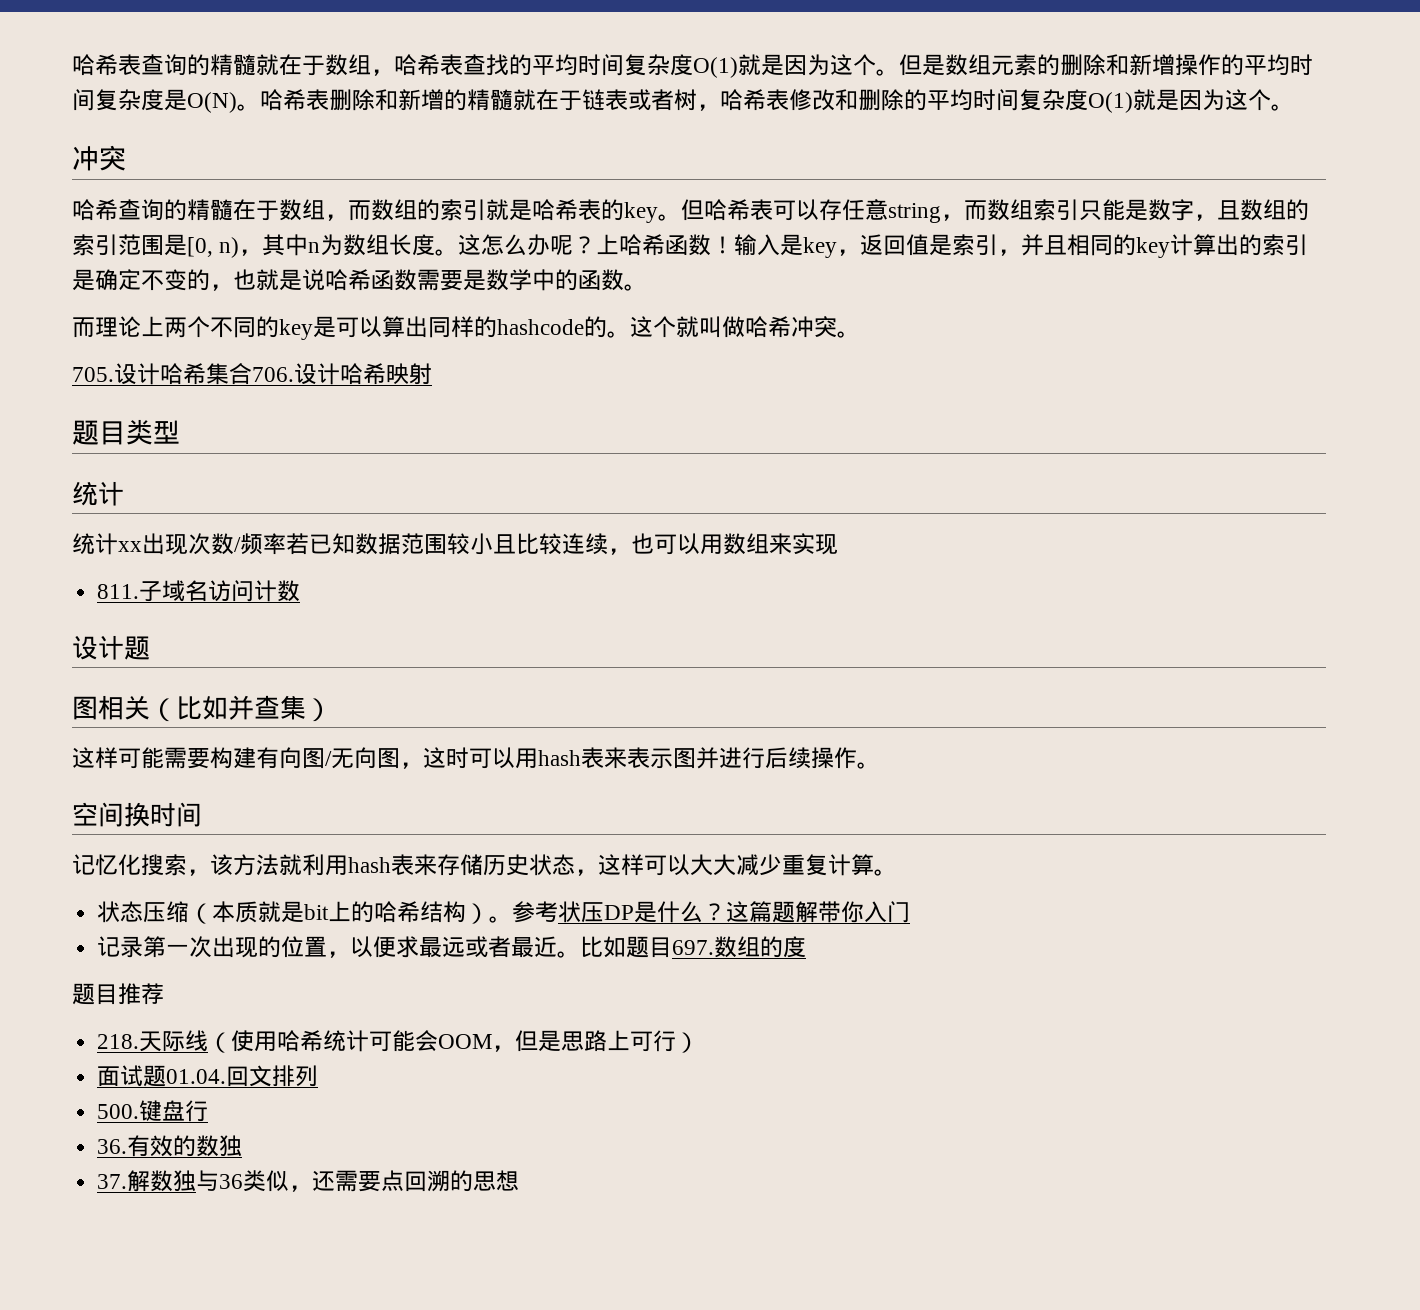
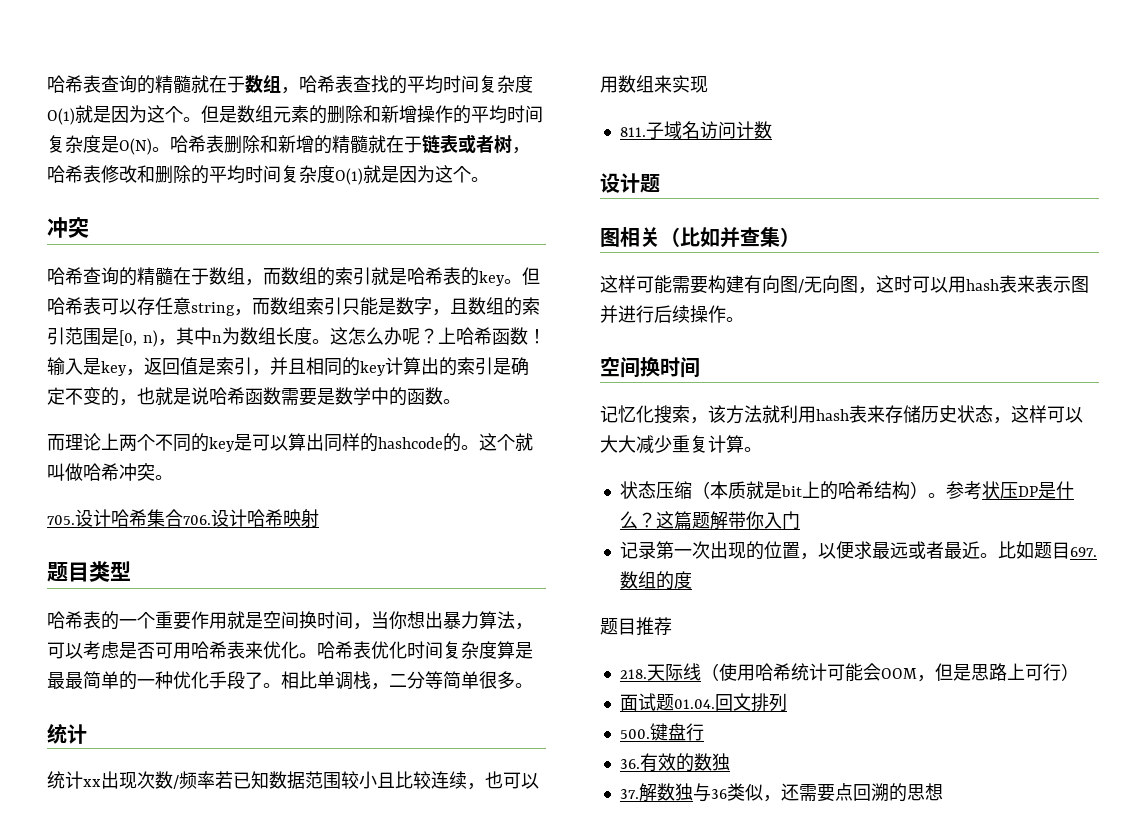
(180, 432) none -> [47,611,533,630] [47,641,533,660] [47,671,533,690] // 哈希表的一个重要作用就是空间换时间，当你想出暴力算法，可以考虑是否可用哈希表来优化。哈希表优化时间复杂度算是最最简单的一种优化手段了。相比单调栈，二分等简单很多。

